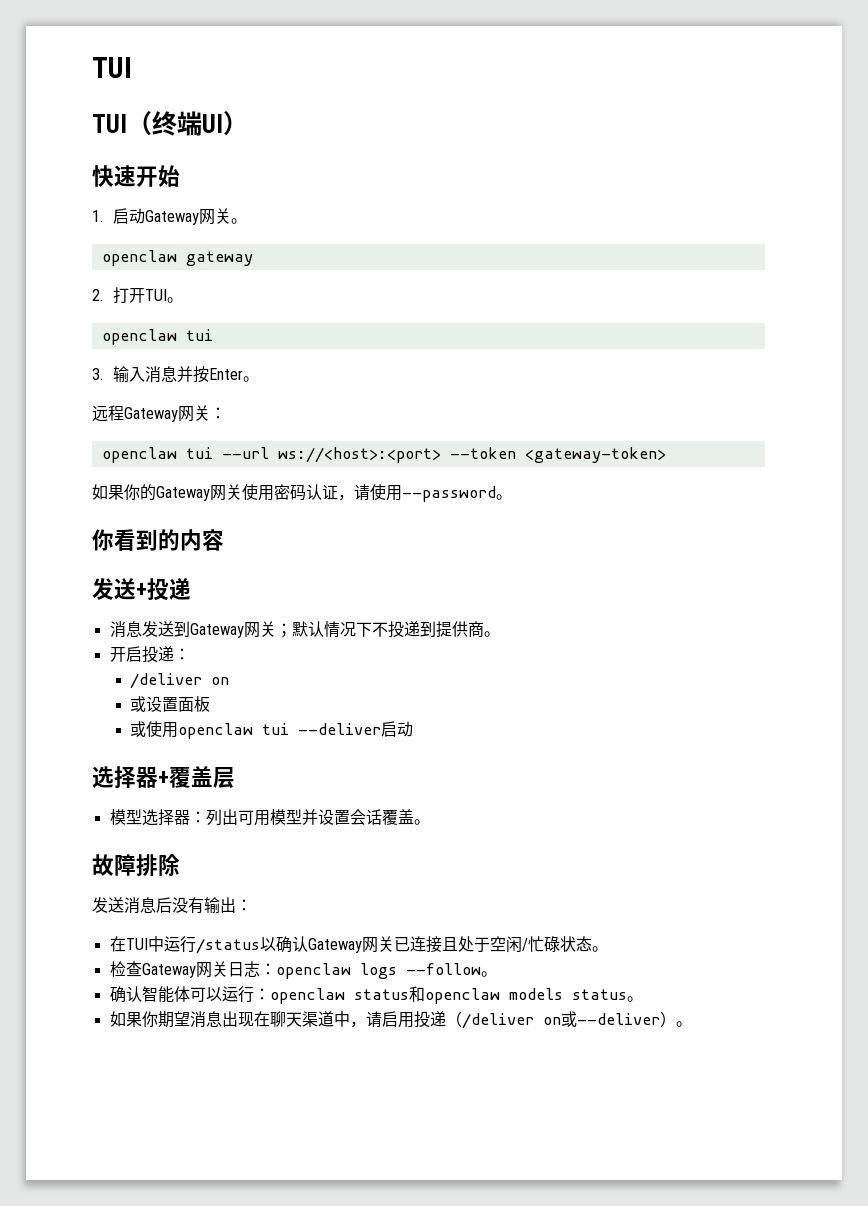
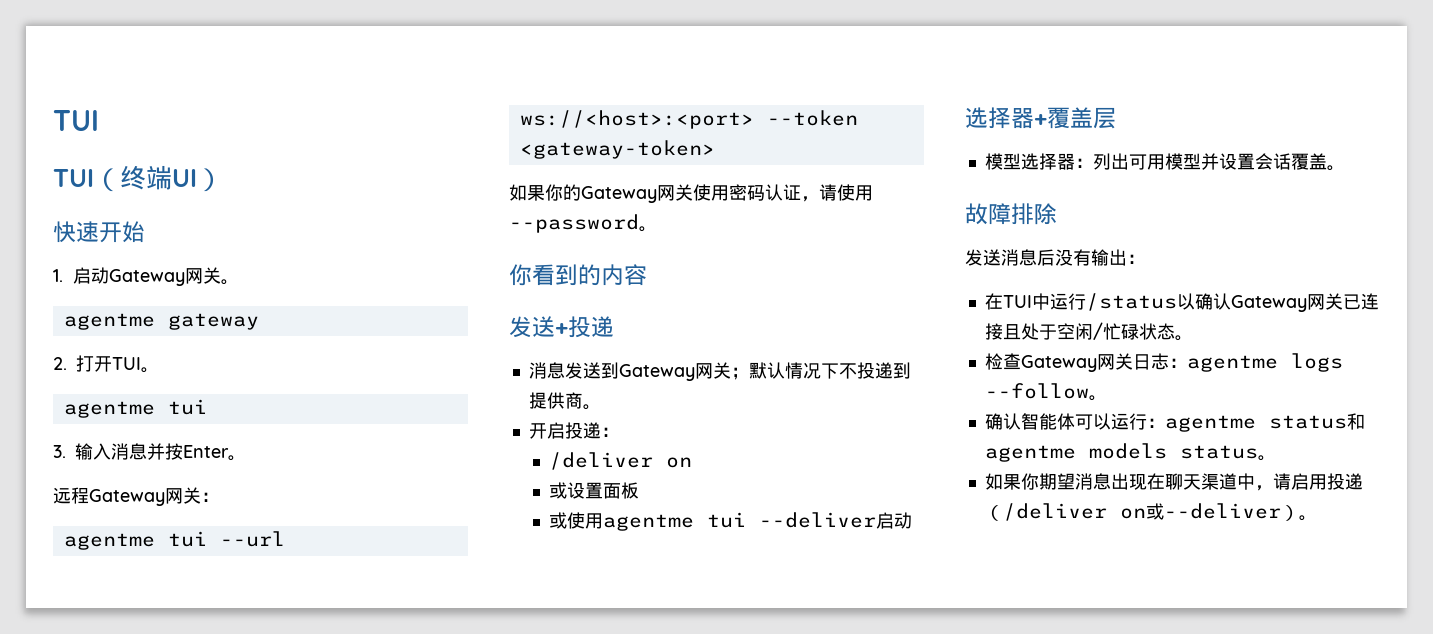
[101,250,177,266] openclaw -> [63,313,155,330] agentme
[101,329,177,345] openclaw -> [63,401,155,418] agentme
[101,447,177,463] openclaw -> [63,533,155,550] agentme
[178,723,254,739] openclaw -> [602,514,694,531] agentme
[275,963,351,979] openclaw -> [1186,355,1278,372] agentme
[269,986,500,1004] openclaw status和openclaw -> [1164,413,1365,432] [984,445,1076,462] agentme status和agentme

